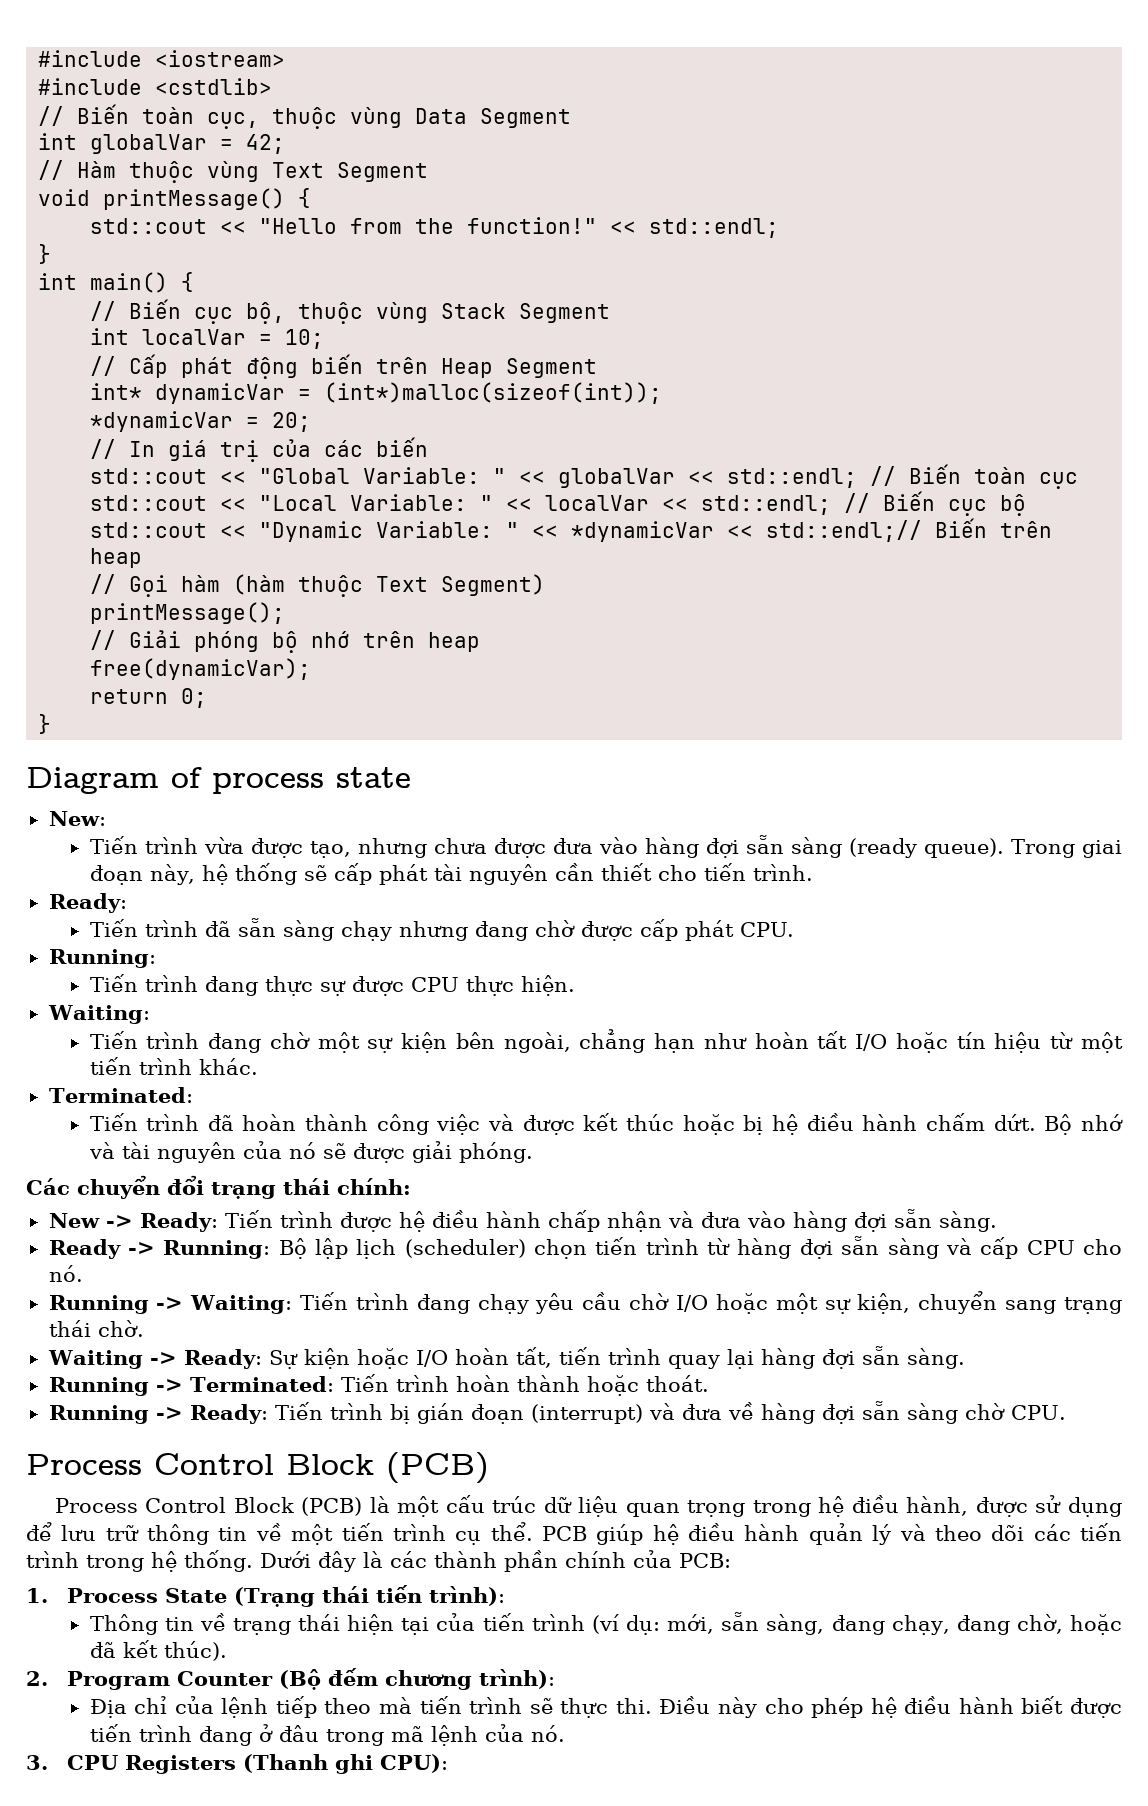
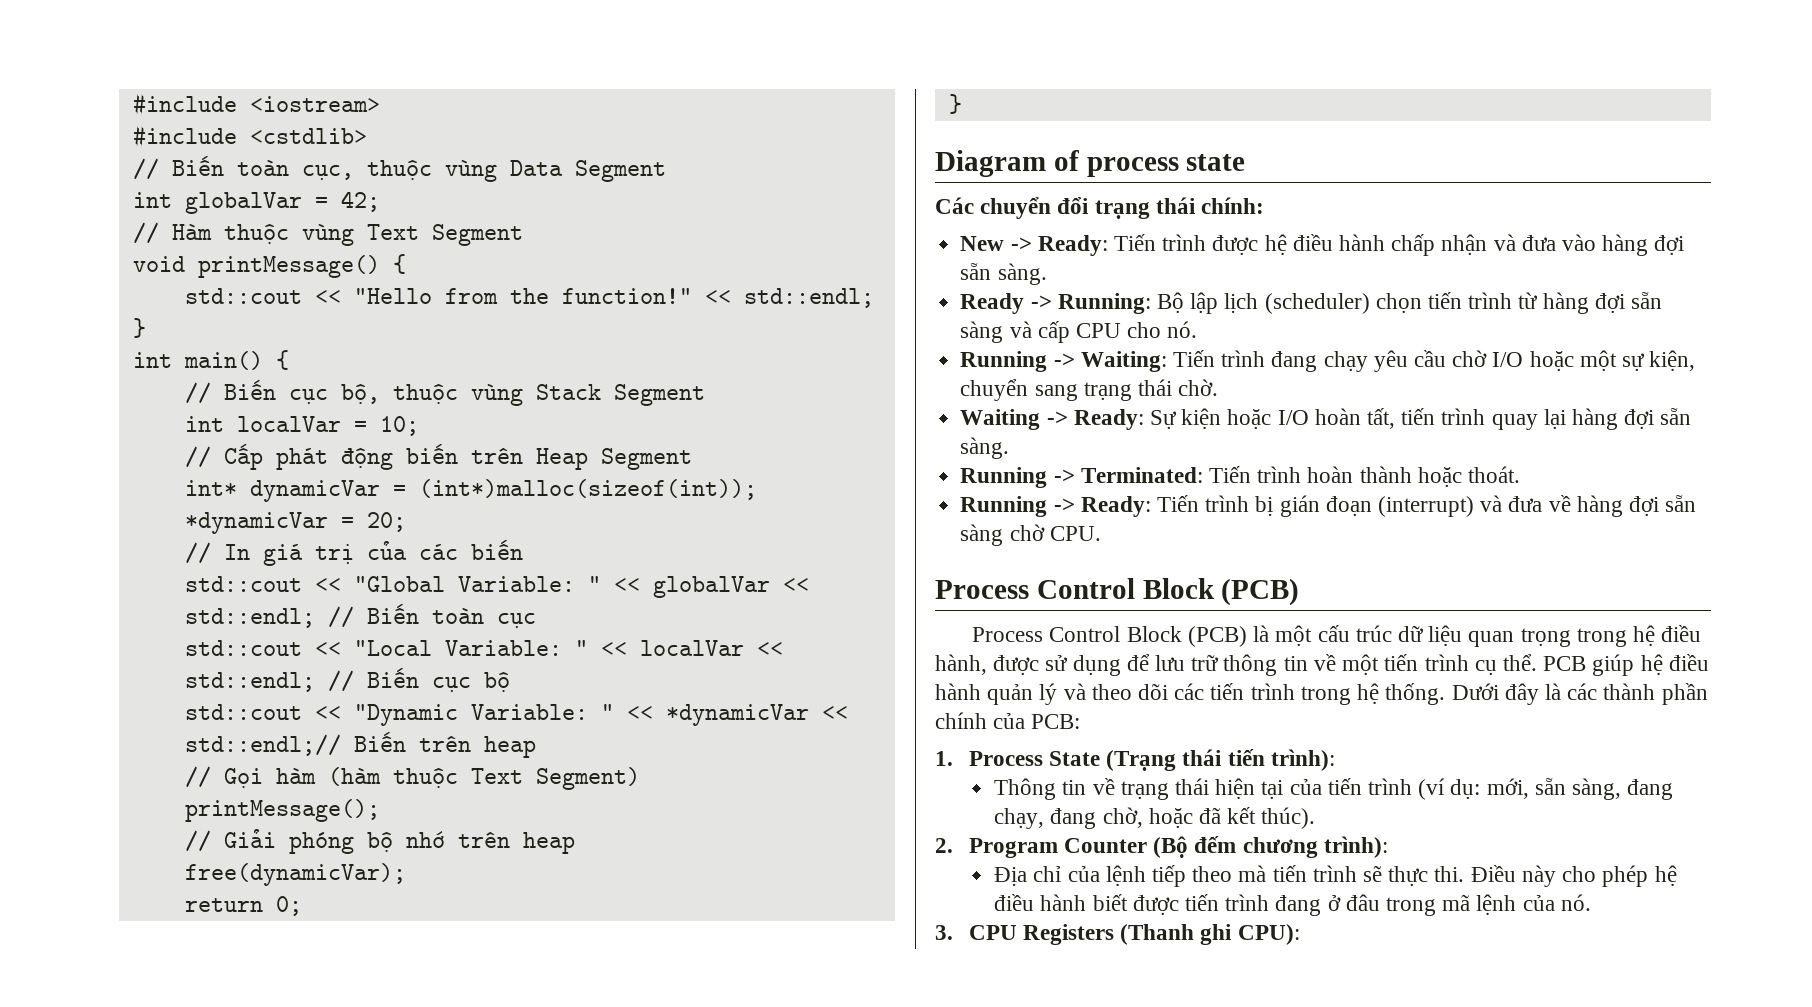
[48,811,106,826] [89,835,1122,858] [89,863,814,885] [48,893,127,913] [89,918,795,941] [48,949,156,968] [89,974,575,996] [47,1005,150,1024] [89,1029,1123,1053] [89,1057,258,1075] [48,1087,193,1103] [89,1113,1123,1135] [88,1141,533,1163] // New: // Tiến trình vừa được tạo, nhưng chưa được đưa vào hàng đợi sẵn sàng (ready queue). Trong giai đoạn này, hệ thống sẽ cấp phát tài nguyên cần thiết cho tiến trình. // Ready: // Tiến trình đã sẵn sàng chạy nhưng đang chờ được cấp phát CPU. // Running: // Tiến trình đang thực sự được CPU thực hiện. // Waiting: // Tiến trình đang chờ một sự kiện bên ngoài, chẳng hạn như hoàn tất I/O hoặc tín hiệu từ một tiến trình khác. // Terminated: // Tiến trình đã hoàn thành công việc và được kết thúc hoặc bị hệ điều hành chấm dứt. Bộ nhớ và tài nguyên của nó sẽ được giải phóng. -> (1246, 162) none

